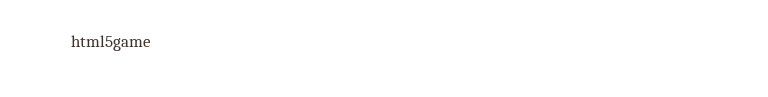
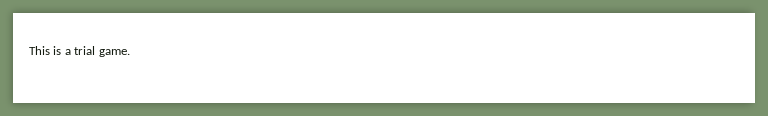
[71,35,151,51] html5game -> [29,46,130,57] This is a trial game.

